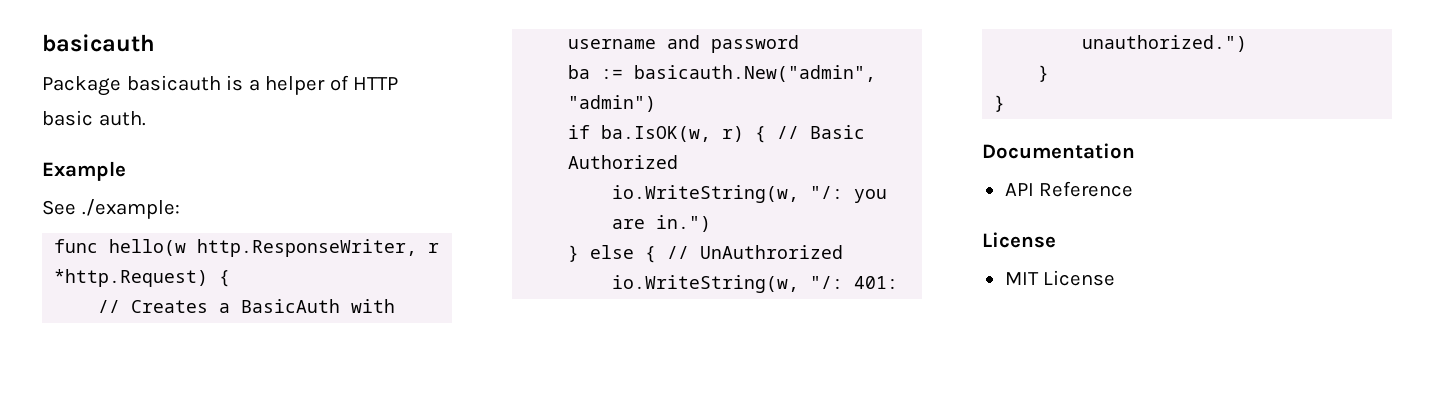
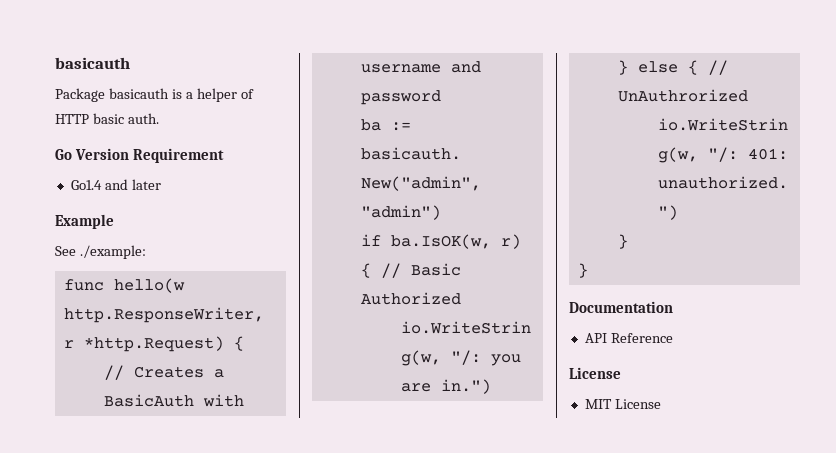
(146, 118) none -> [55,148,224,163] [70,179,161,190] // Go Version Requirement // Go1.4 and later

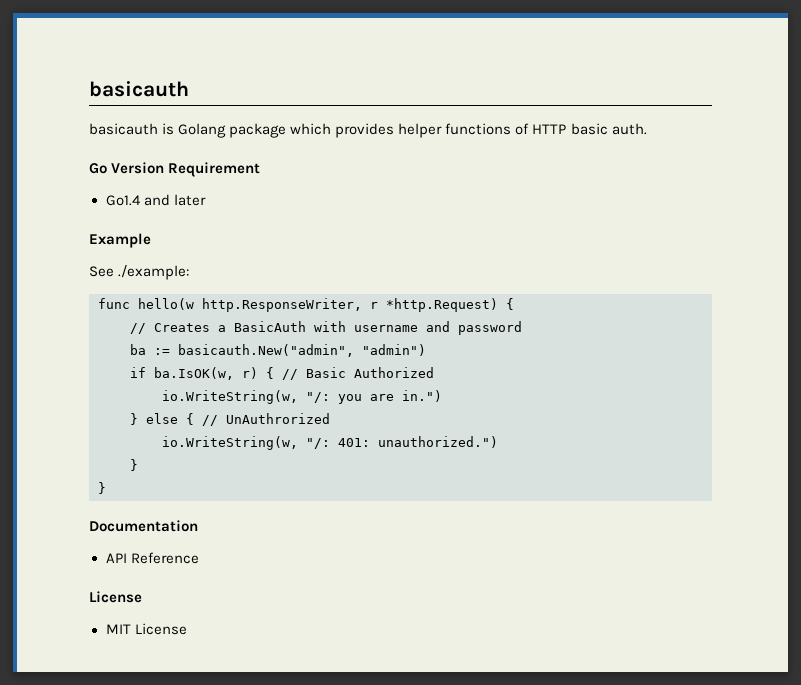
[55,88,105,102] Package -> (189, 89) none
[185,88,237,102] a helper -> [178,123,512,138] Golang package which provides helper functions

